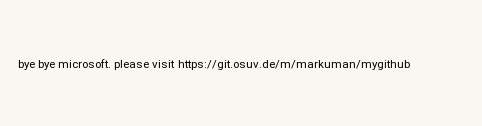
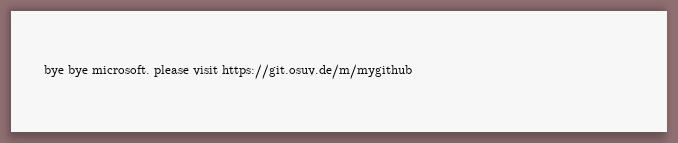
[177,60,410,70] https://git.osuv.de/m/markuman/mygithub -> [222,64,412,80] https://git.osuv.de/m/mygithub

